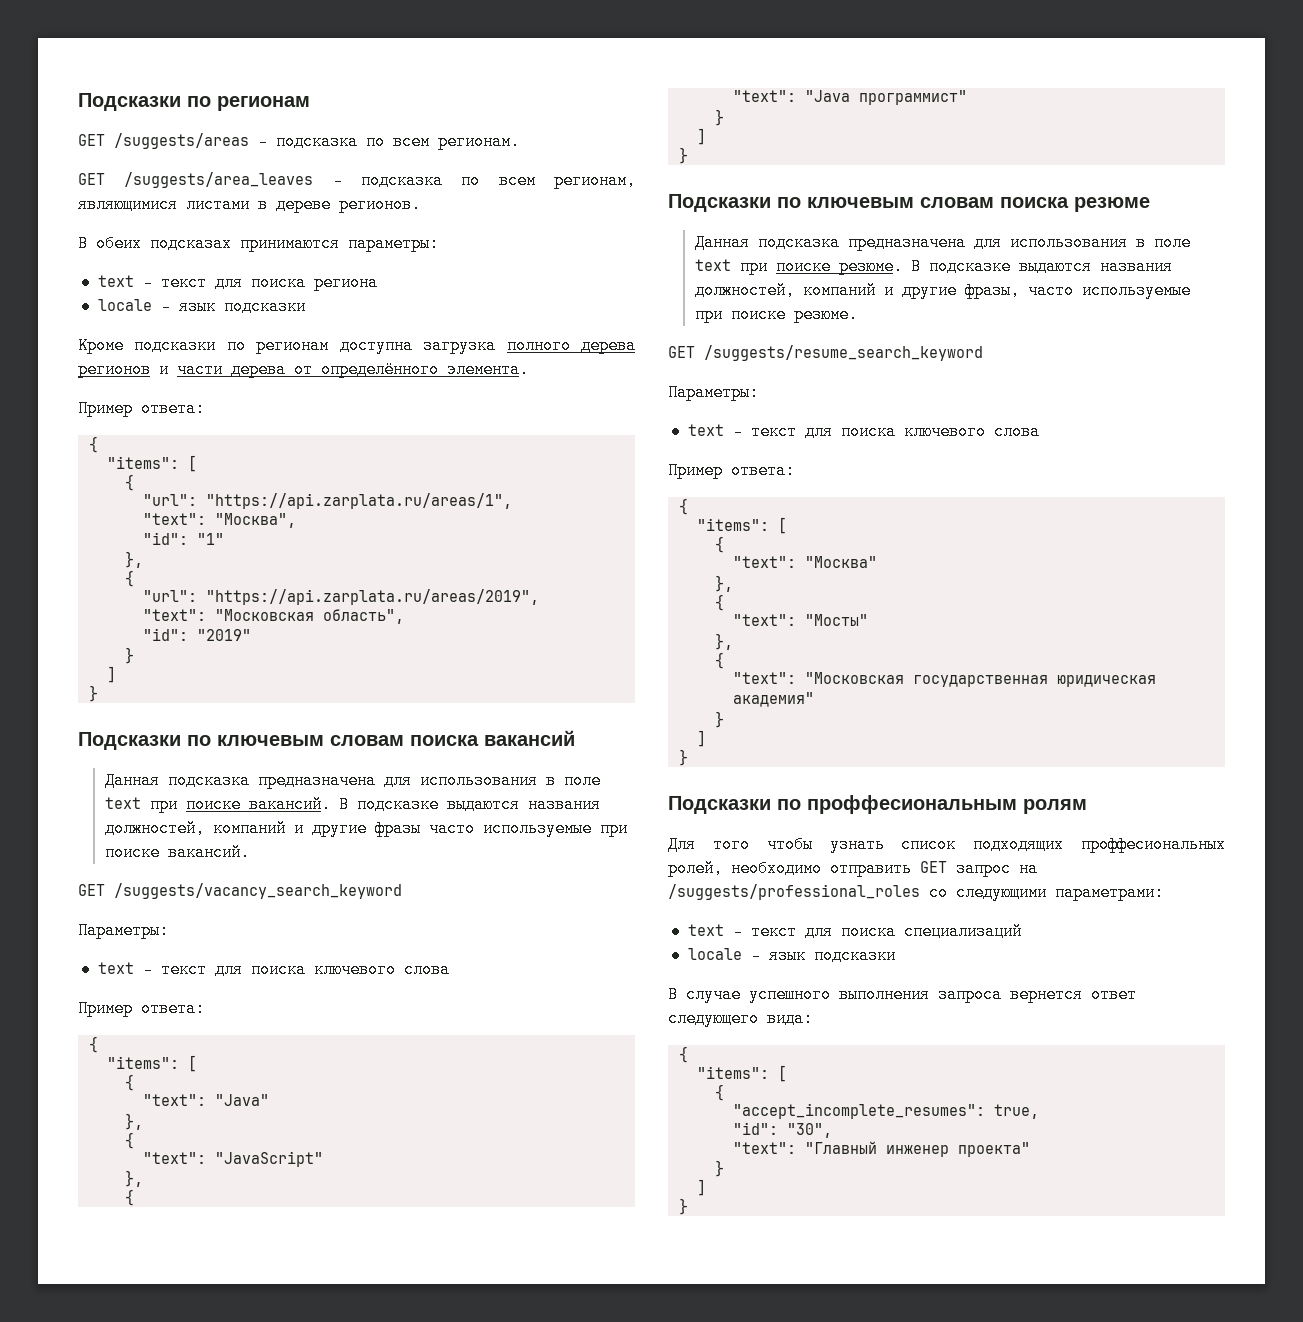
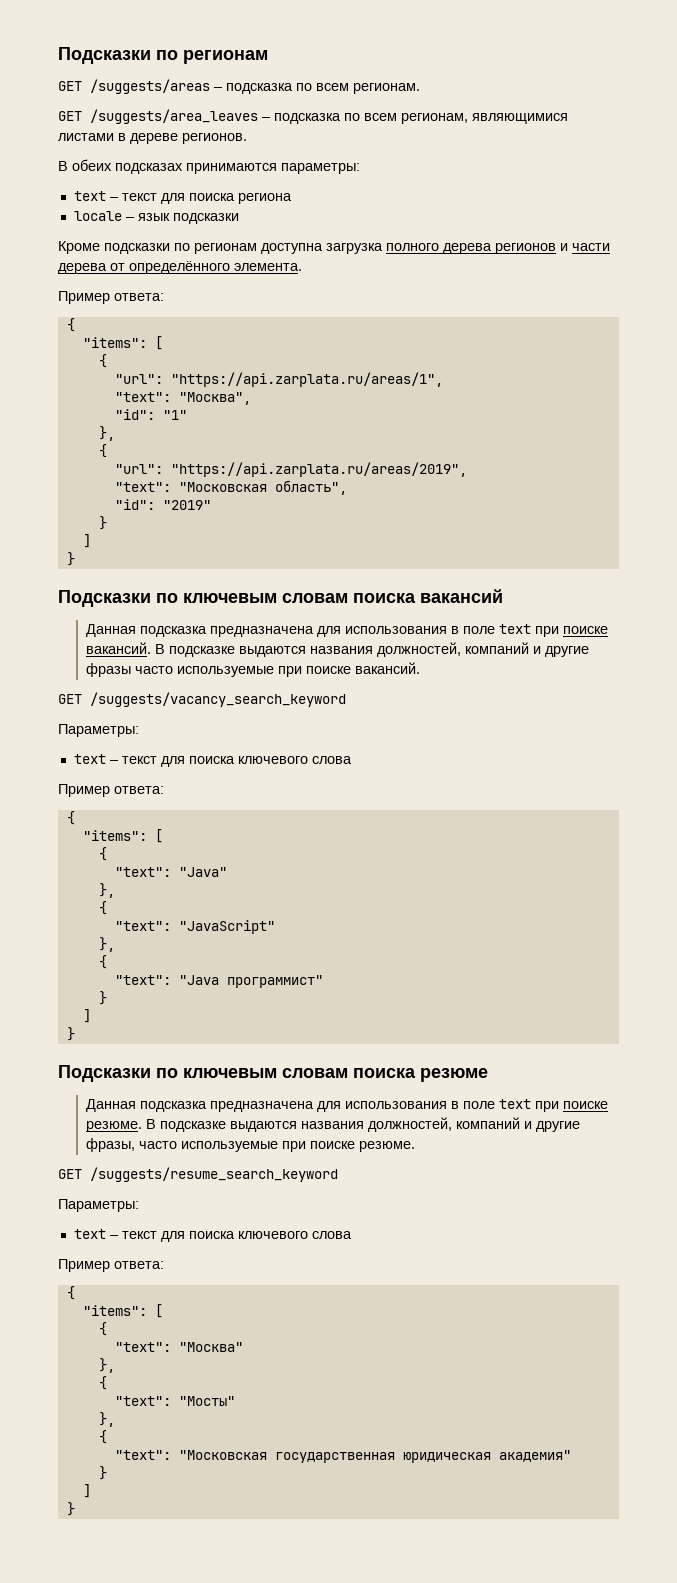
[668,795,1087,814] [668,837,1225,853] [668,860,1037,877] [668,884,1164,901] [687,924,1021,940] [687,948,895,964] [668,987,1136,1003] [668,1010,813,1027] [678,1046,688,1063] [696,1065,787,1082] [714,1084,724,1101] [732,1103,1039,1119] [732,1122,832,1138] [732,1141,1030,1157] [714,1160,724,1177] [696,1179,706,1196] [678,1198,688,1215] // Подсказки по проффесиональным ролям // Для того чтобы узнать список подходящих проффесиональных ролей, необходимо отправить GET запрос на /suggests/professional_roles со следующими параметрами: // text – текст для поиска специализаций // locale – язык подсказки // В случае успешного выполнения запроса вернется ответ следующего вида: // { // "items": [ // { // "accept_incomplete_resumes": true, // "id": "30", // "text": "Главный инженер проекта" // } // ] // } -> (75, 1509) none

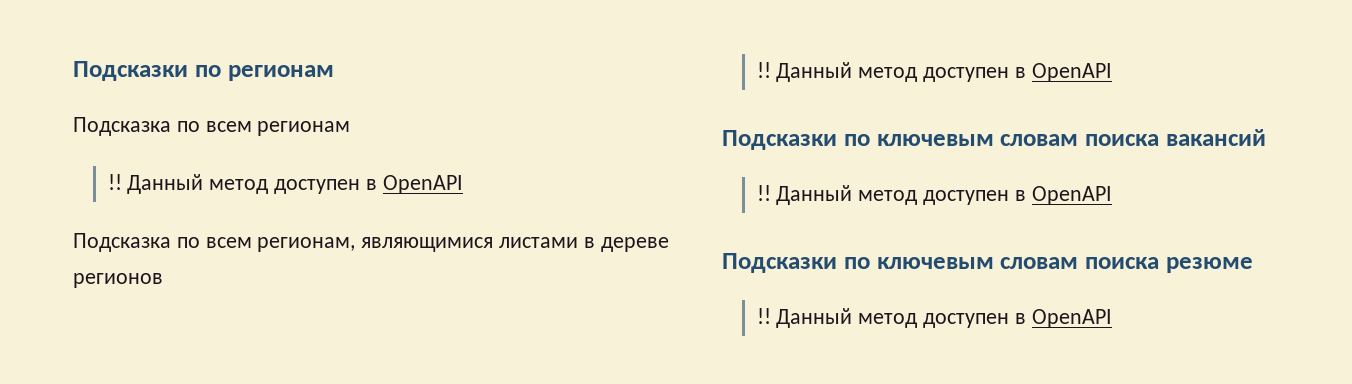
[58,79,420,94] [58,109,341,124] GET /suggests/areas – подсказка по всем регионам. // GET /suggests/area_leaves – подсказка -> [73,117,351,136] [107,174,463,194] [73,233,171,252] Подсказка по всем регионам // !! Данный метод доступен в OpenAPI // Подсказка
[182,133,247,144] [58,159,360,174] [73,191,292,204] [73,211,239,224] [58,241,610,254] [58,261,302,274] [58,291,164,304] [66,318,75,332] [82,336,163,350] [98,354,107,368] [114,372,443,387] [114,392,251,405] [114,409,187,420] [98,426,115,441] [98,444,107,458] [114,462,467,477] [114,480,347,495] [114,499,211,510] [98,516,107,530] [82,534,91,548] [66,552,75,566] регионов. // В обеих подсказах принимаются параметры: // text – текст для поиска региона // locale – язык подсказки // Кроме подсказки по регионам доступна загрузка полного дерева регионов и части дерева от определённого элемента. // Пример ответа: // { // "items": [ // { // "url": "https://api.zarplata.ru/areas/1", // "text": "Москва", // "id": "1" // }, // { // "url": "https://api.zarplata.ru/areas/2019", // "text": "Московская область", // "id": "2019" // } // ] // } -> [73,273,163,288] [756,62,1112,82] регионов // !! Данный метод доступен в OpenAPI
[86,624,609,637] [86,642,590,657] [86,662,421,677] [58,692,346,707] [58,724,139,737] [73,754,352,767] [58,784,164,797] [66,811,75,825] [82,829,163,843] [98,847,107,861] [114,867,227,877] [98,883,115,898] [98,901,107,915] [114,920,275,934] [98,937,115,952] [98,955,107,969] [114,975,323,988] [98,991,107,1005] [82,1009,91,1023] [66,1027,75,1041] Данная подсказка предназначена для использования в поле text при поиске вакансий. В подсказке выдаются названия должностей, компаний и другие фразы часто используемые при поиске вакансий. // GET /suggests/vacancy_search_keyword // Параметры: // text – текст для поиска ключевого слова // Пример ответа: // { // "items": [ // { // "text": "Java" // }, // { // "text": "JavaScript" // }, // { // "text": "Java программист" // } // ] // } -> [756,185,1112,205] !! Данный метод доступен в OpenAPI
[86,1099,609,1112] [86,1117,581,1132] [86,1138,416,1152] [58,1167,338,1182] [58,1199,139,1212] [73,1229,352,1242] [58,1259,164,1272] [66,1286,75,1300] [82,1304,163,1318] [98,1322,107,1336] [114,1342,243,1352] [98,1358,115,1373] [98,1376,107,1390] [114,1396,235,1406] [98,1412,115,1427] [98,1430,107,1444] [114,1450,571,1463] [98,1466,107,1480] [82,1484,91,1498] [66,1502,75,1516] Данная подсказка предназначена для использования в поле text при поиске резюме. В подсказке выдаются названия должностей, компаний и другие фразы, часто используемые при поиске резюме. // GET /suggests/resume_search_keyword // Параметры: // text – текст для поиска ключевого слова // Пример ответа: // { // "items": [ // { // "text": "Москва" // }, // { // "text": "Мосты" // }, // { // "text": "Московская государственная юридическая академия" // } // ] // } -> [756,308,1112,328] !! Данный метод доступен в OpenAPI

